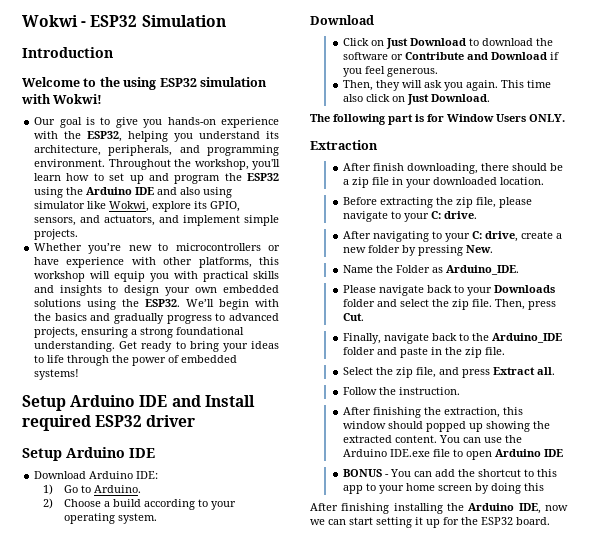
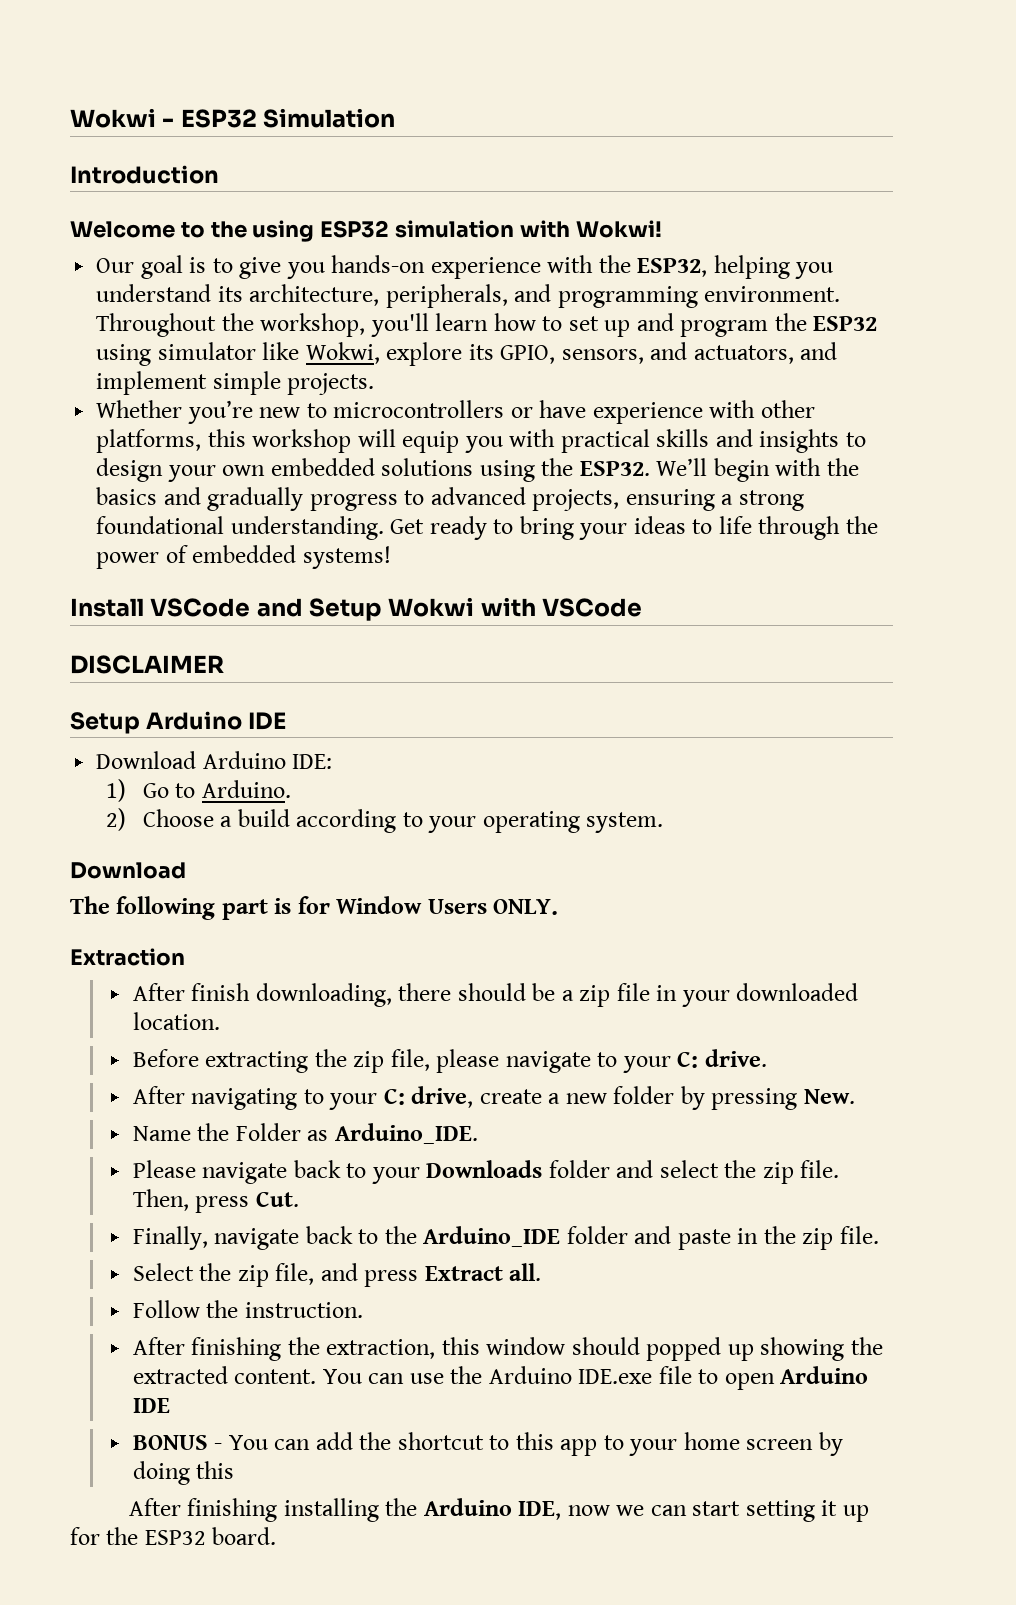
[66,187,233,198] the Arduino IDE and also using -> (152, 355) none
[22,395,255,411] [22,415,196,431] Setup Arduino IDE and Install required ESP32 driver -> [70,597,643,621] [70,655,224,674] Install VSCode and Setup Wokwi with VSCode // DISCLAIMER
[343,38,554,49] [343,52,560,60] [343,66,439,77] [343,80,552,91] [343,94,491,105] // Click on Just Download to download the software or Contribute and Download if you feel generous. // Then, they will ask you again. This time also click on Just Download. -> (186, 870) none

